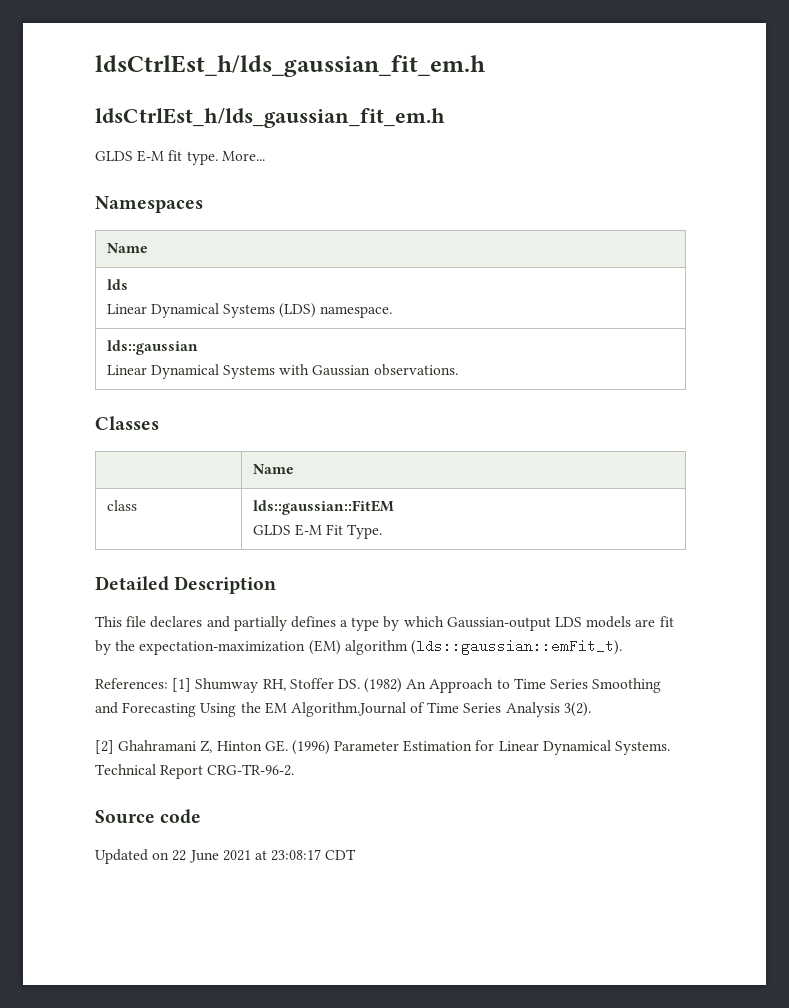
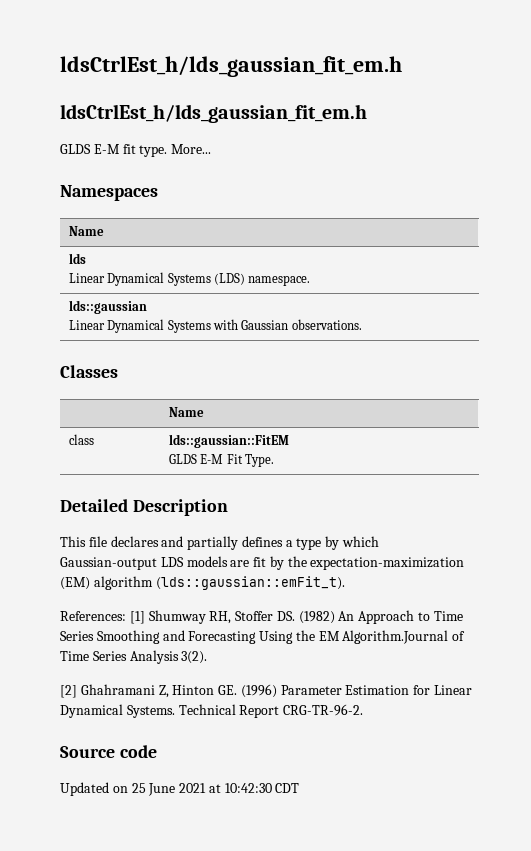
[172,850,187,861] 22 -> [131,783,146,793] 25
[271,849,322,861] 23:08:17 -> [224,783,272,793] 10:42:30

